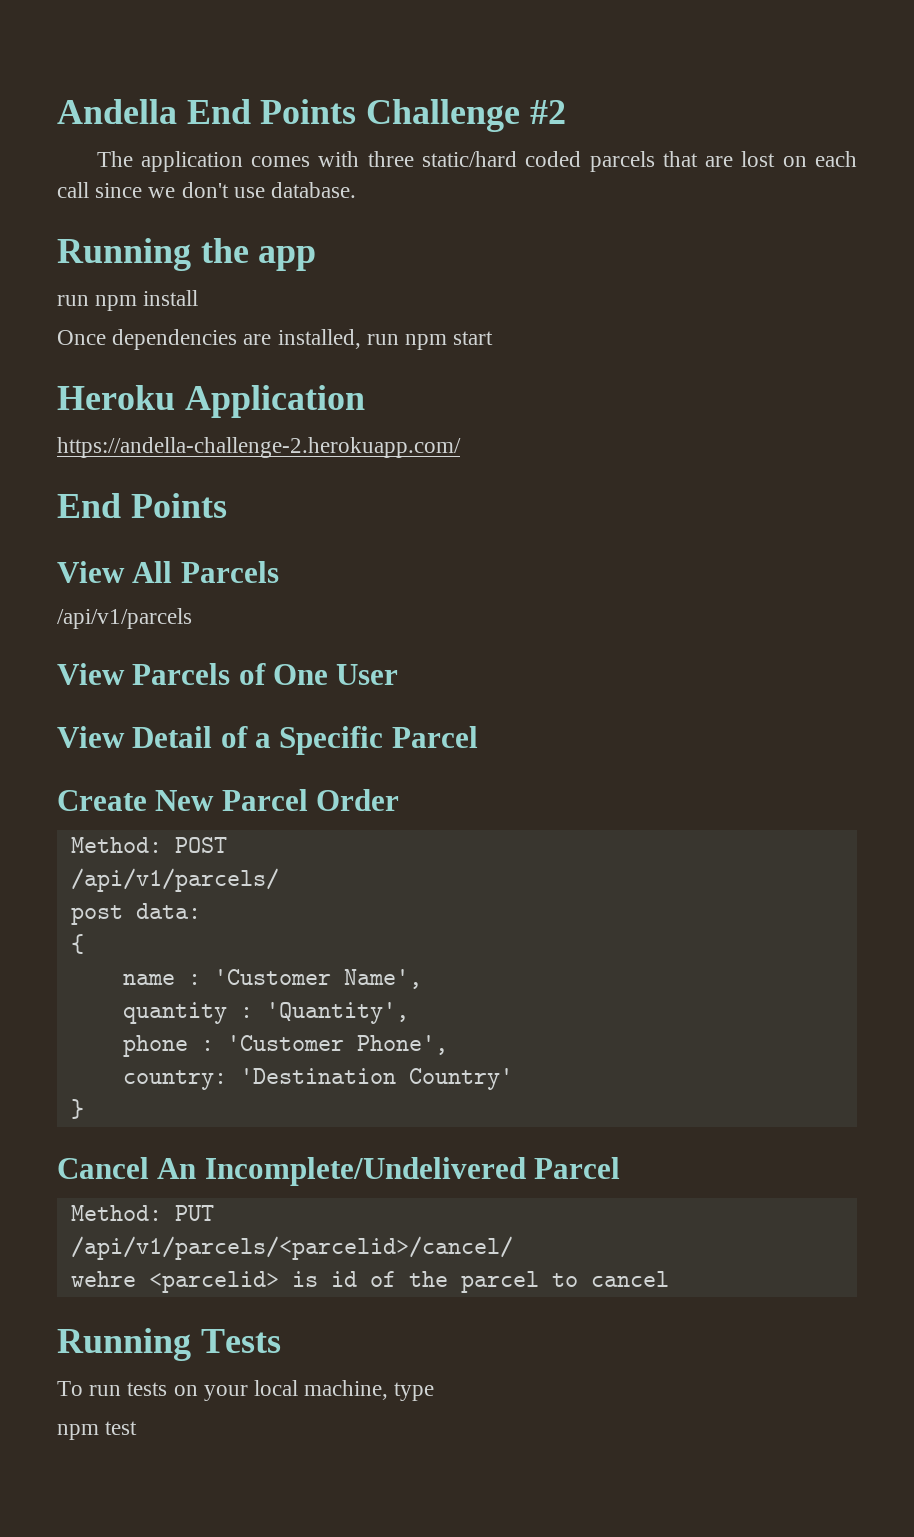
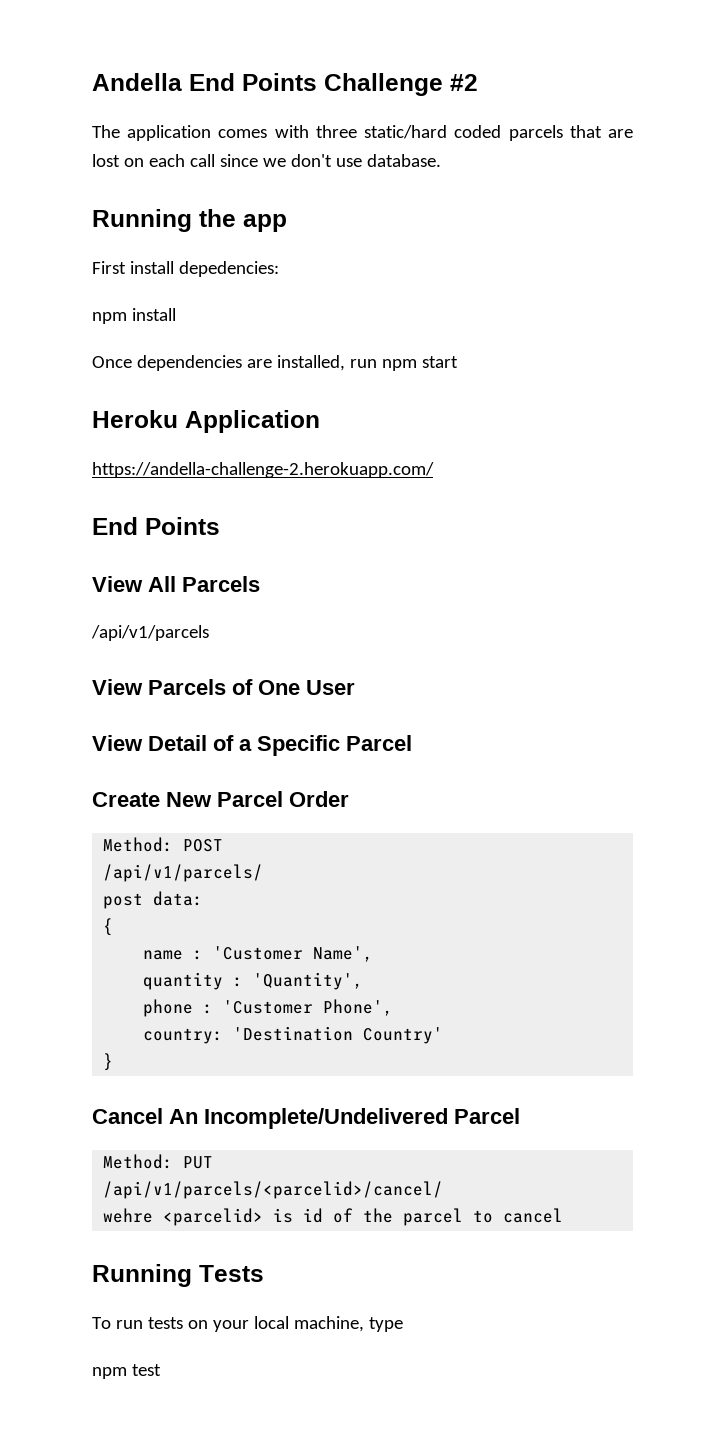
[57,295,89,306] run -> [92,261,279,277] First install depedencies: //

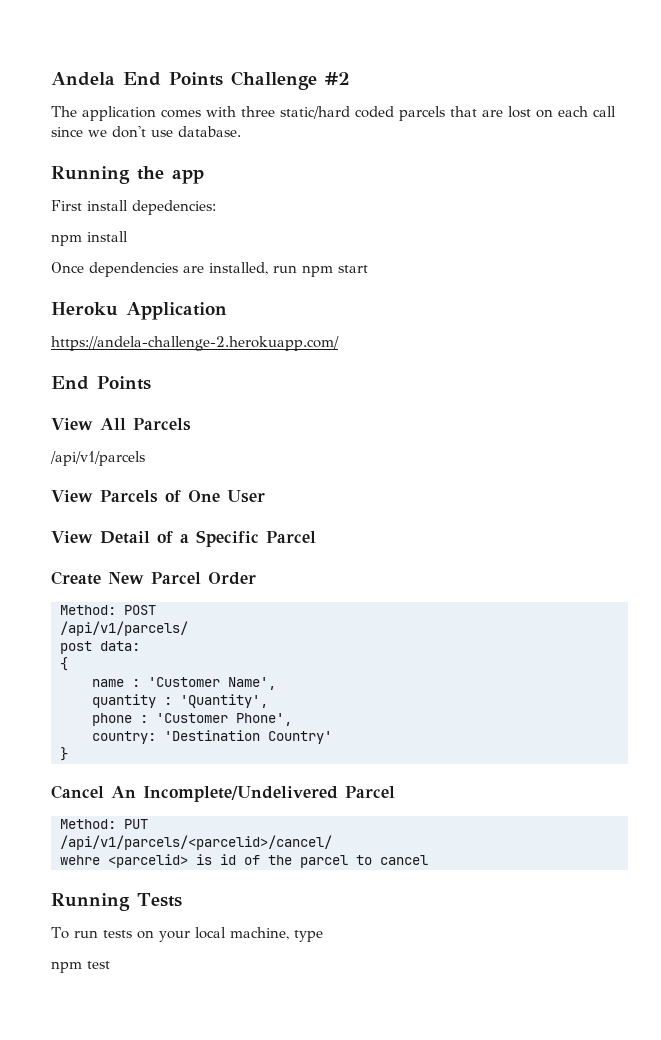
[92,73,182,91] Andella -> [51,72,115,86] Andela
[92,462,434,478] https://andella-challenge-2.herokuapp.com/ -> [51,336,339,351] https://andela-challenge-2.herokuapp.com/

